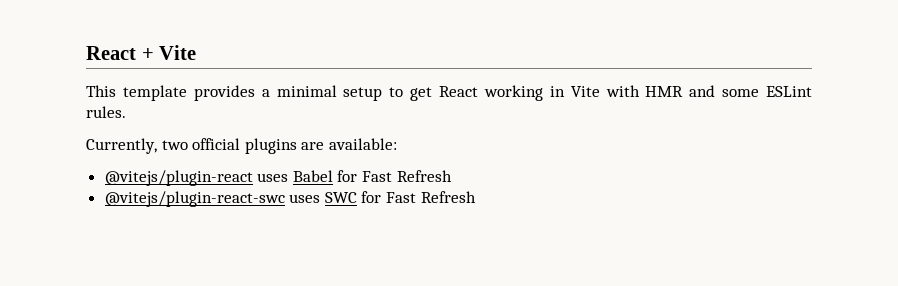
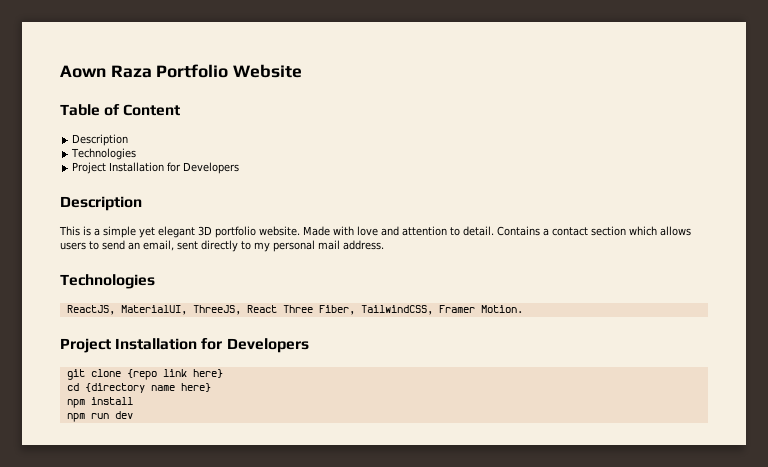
[86,45,197,60] [86,85,812,101] [86,106,126,118] [86,138,397,154] [104,170,452,186] [104,191,476,207] React + Vite // This template provides a minimal setup to get React working in Vite with HMR and some ESLint rules. // Currently, two official plugins are available: // @vitejs/plugin-react uses Babel for Fast Refresh // @vitejs/plugin-react-swc uses SWC for Fast Refresh -> [60,64,303,78] [60,104,181,116] [72,134,129,146] [71,148,137,160] [72,162,240,174] [60,196,142,211] [59,226,691,238] [60,240,384,252] [60,274,155,289] [66,305,523,315] [60,338,309,353] [66,369,223,380] [66,383,211,393] [66,397,133,408] [66,411,133,422] Aown Raza Portfolio Website // Table of Content // Description // Technologies // Project Installation for Developers // Description // This is a simple yet elegant 3D portfolio website. Made with love and attention to detail. Contains a contact section which allows users to send an email, sent directly to my personal mail address. // Technologies // ReactJS, MaterialUI, ThreeJS, React Three Fiber, TailwindCSS, Framer Motion. // Project Installation for Developers // git clone {repo link here} // cd {directory name here} // npm install // npm run dev

